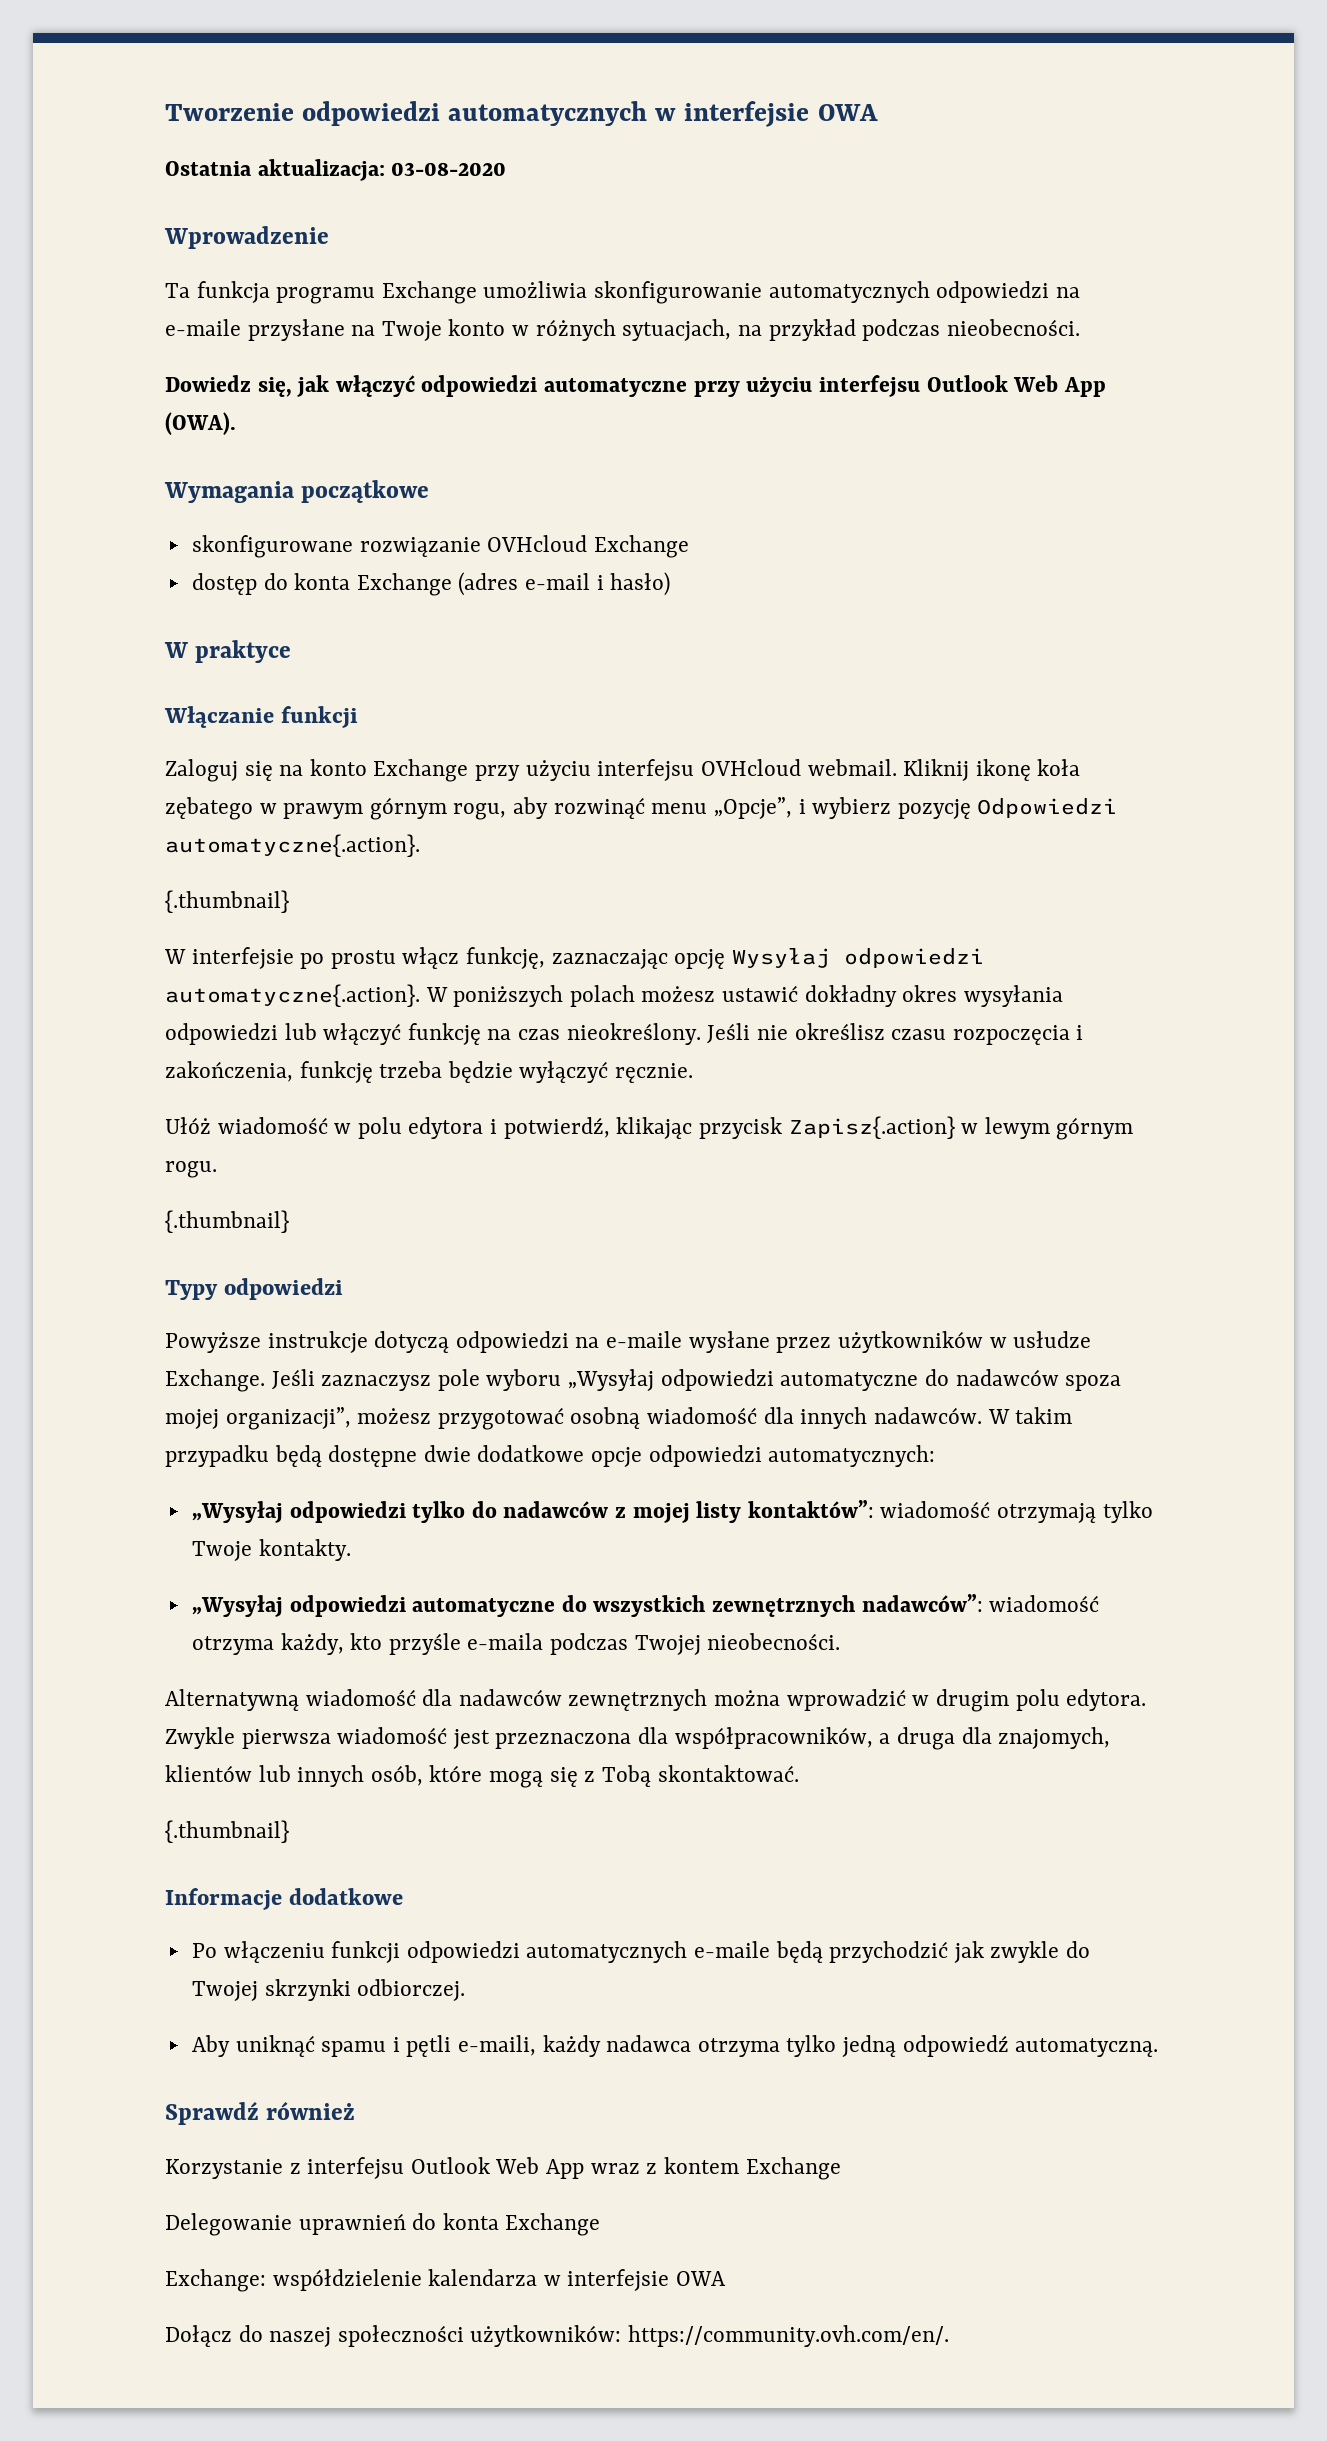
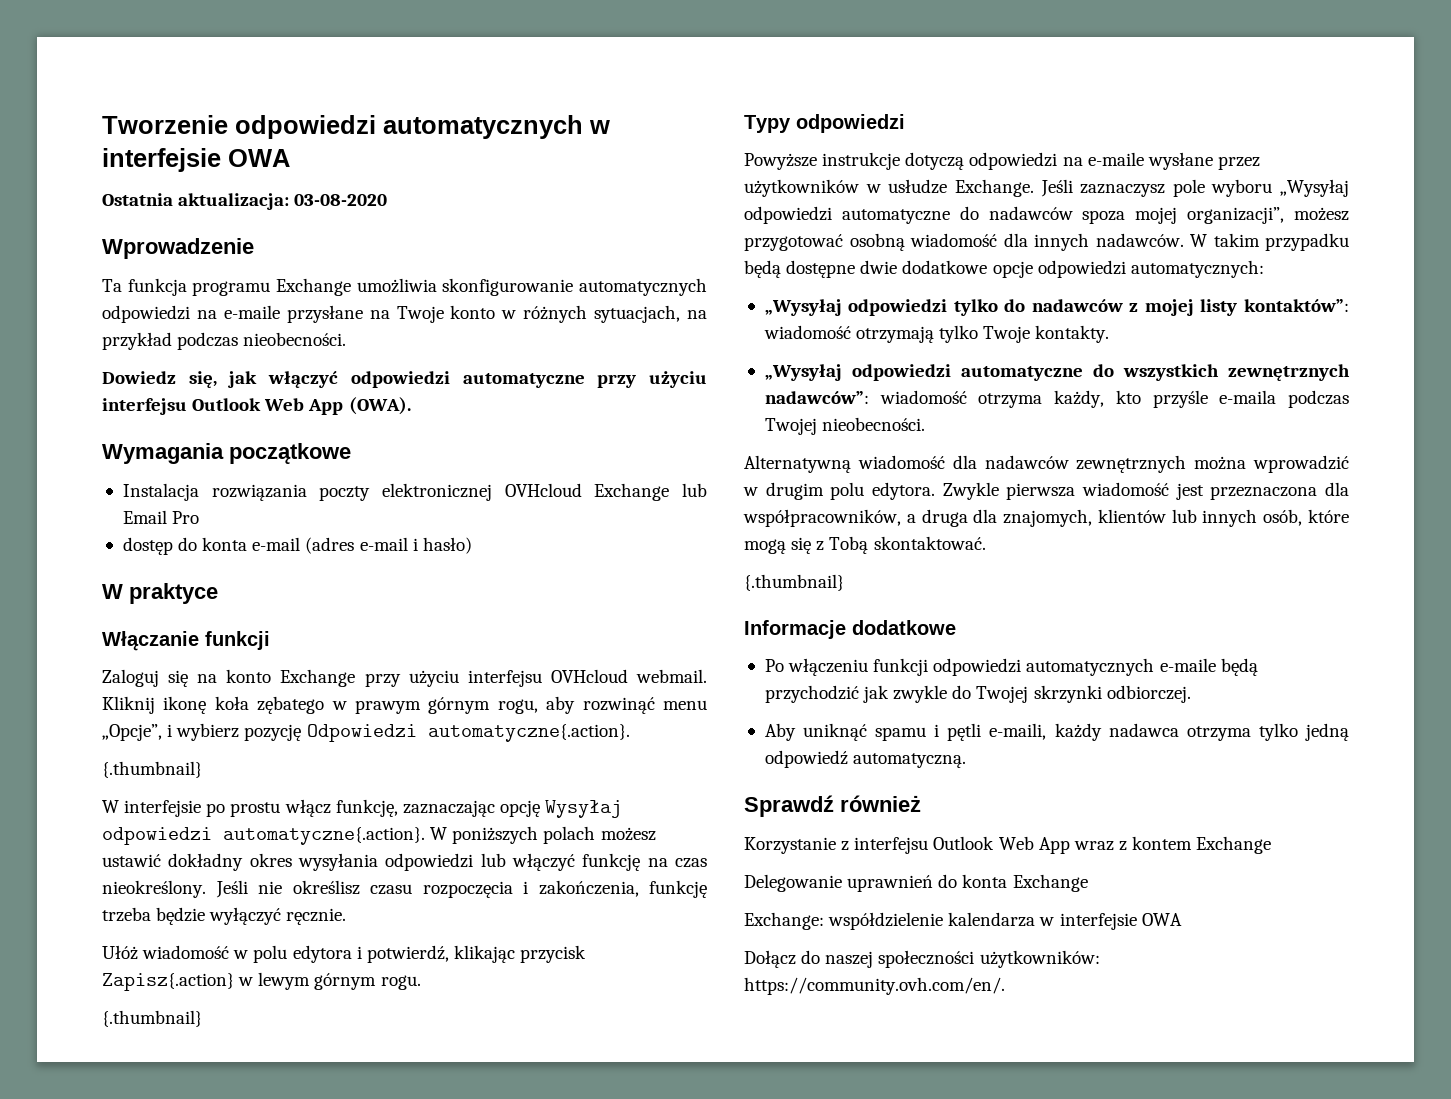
[191,535,481,558] skonfigurowane rozwiązanie -> [122,483,492,501] Instalacja rozwiązania poczty elektronicznej
(689, 546) none -> [682,483,707,497] [122,510,200,524] lub Email Pro
[356,573,452,596] Exchange -> [252,537,301,551] e-mail

